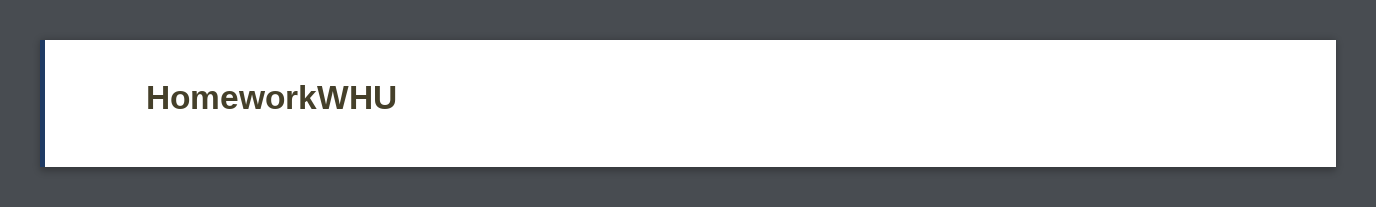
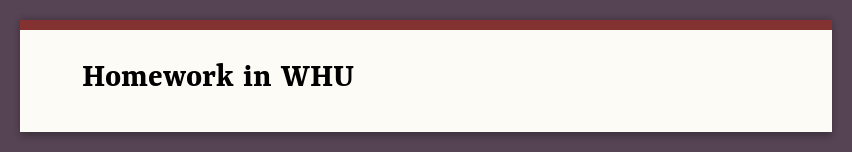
[146,85,397,109] HomeworkWHU -> [82,63,355,86] Homework in WHU

